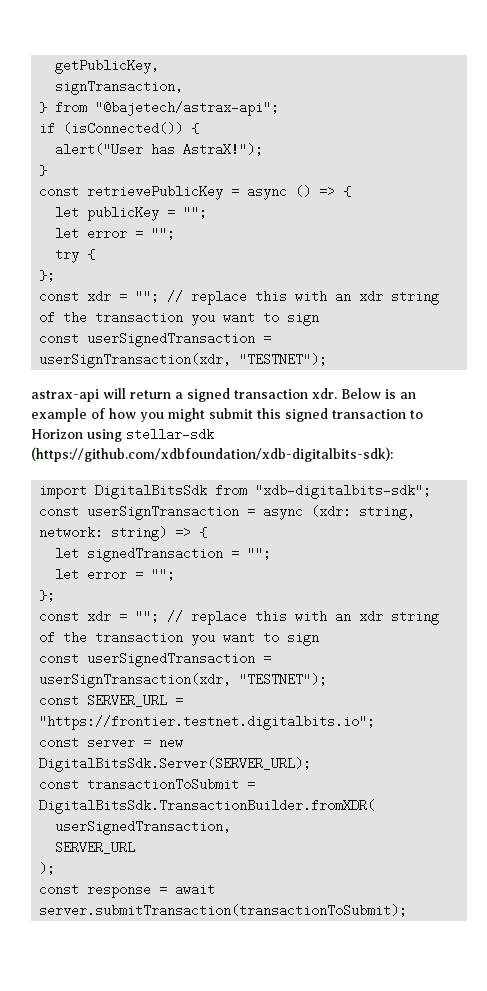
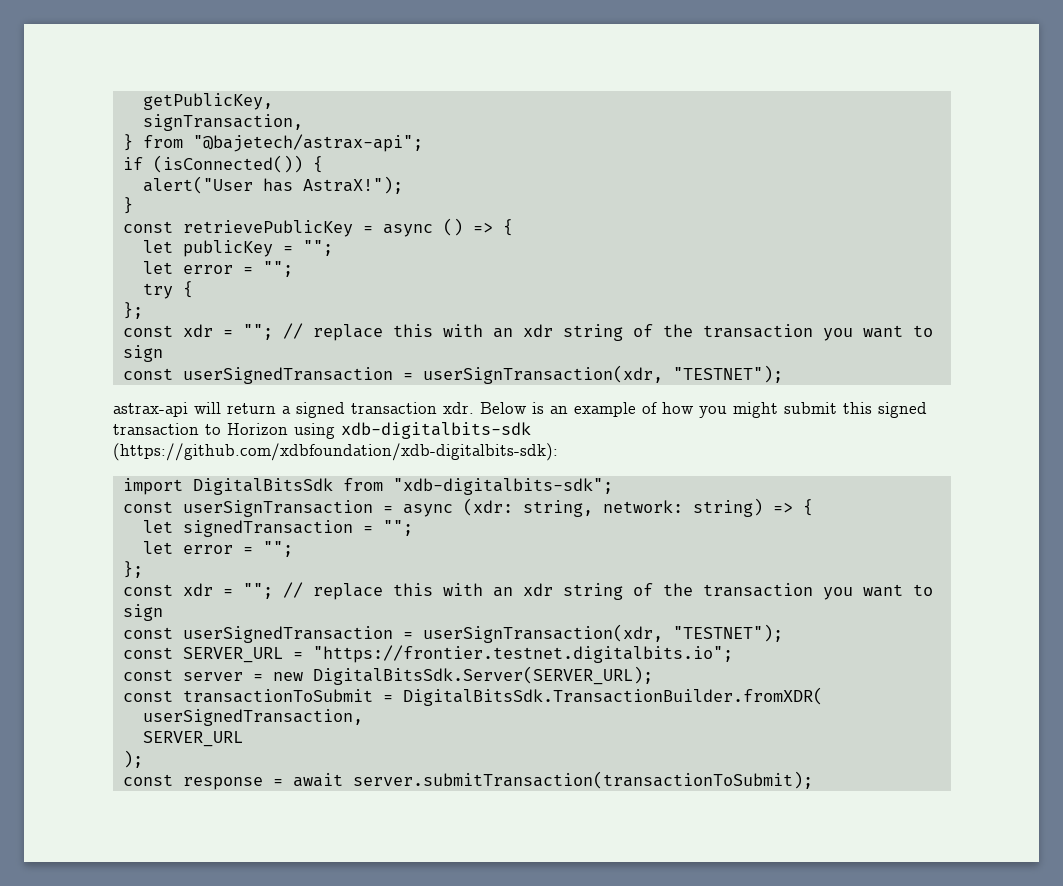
[126,428,214,441] stellar-sdk -> [341,422,531,439] xdb-digitalbits-sdk

